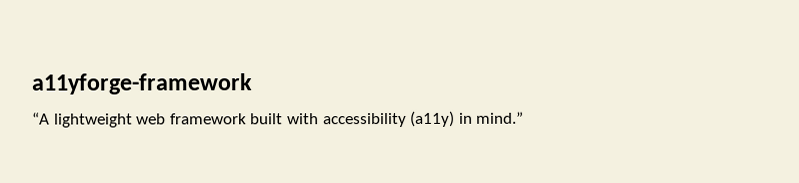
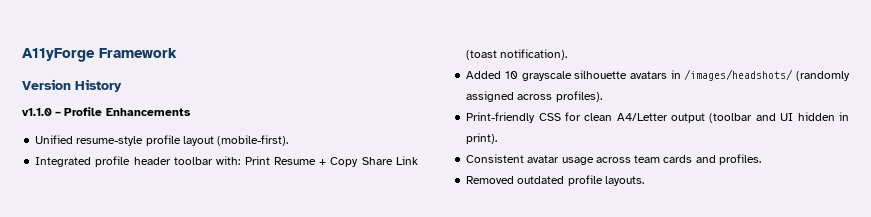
[31,73,253,95] [32,110,525,128] a11yforge-framework // “A lightweight web framework built with accessibility (a11y) in mind.” -> [22,48,177,62] [22,79,122,92] [22,107,191,116] [35,135,289,146] [35,156,418,167] [466,49,568,60] [466,69,850,81] [466,91,602,102] [466,112,849,123] [466,133,498,144] [466,154,761,165] [466,175,644,186] A11yForge Framework // Version History // v1.1.0 – Profile Enhancements // Unified resume-style profile layout (mobile-first). // Integrated profile header toolbar with: Print Resume + Copy Share Link (toast notification). // Added 10 grayscale silhouette avatars in /images/headshots/ (randomly assigned across profiles). // Print-friendly CSS for clean A4/Letter output (toolbar and UI hidden in print). // Consistent avatar usage across team cards and profiles. // Removed outdated profile layouts.

